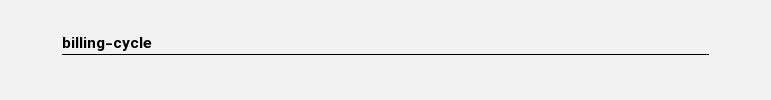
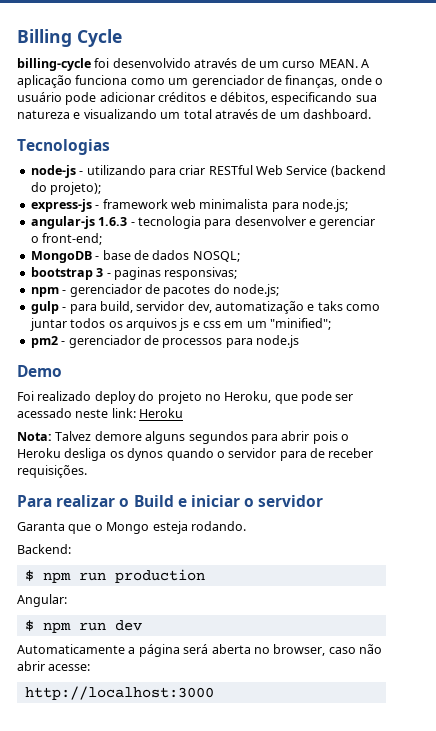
[62,37,152,51] billing-cycle -> [17,29,122,47] [17,58,369,71] [17,75,383,88] [17,92,377,105] [17,109,371,119] [17,139,110,155] [30,165,386,178] [30,182,102,195] [30,199,348,212] [30,216,376,229] [30,233,103,245] [30,250,240,263] [30,267,238,280] [30,284,279,297] [30,301,381,314] [29,318,332,331] [30,335,299,348] [17,365,62,377] [17,391,354,404] [17,408,184,418] [17,431,349,444] [17,448,374,461] [17,465,87,478] [17,495,324,507] [17,521,246,534] [17,544,71,554] [24,569,205,583] [17,594,67,607] [24,620,142,633] [17,644,382,657] [17,661,91,671] [24,686,214,700] Billing Cycle // billing-cycle foi desenvolvido através de um curso MEAN. A aplicação funciona como um gerenciador de finanças, onde o usuário pode adicionar créditos e débitos, especificando sua natureza e visualizando um total através de um dashboard. // Tecnologias // node-js - utilizando para criar RESTful Web Service (backend do projeto); // express-js - framework web minimalista para node.js; // angular-js 1.6.3 - tecnologia para desenvolver e gerenciar o front-end; // MongoDB - base de dados NOSQL; // bootstrap 3 - paginas responsivas; // npm - gerenciador de pacotes do node.js; // gulp - para build, servidor dev, automatização e taks como juntar todos os arquivos js e css em um "minified"; // pm2 - gerenciador de processos para node.js // Demo // Foi realizado deploy do projeto no Heroku, que pode ser acessado neste link: Heroku // Nota: Talvez demore alguns segundos para abrir pois o Heroku desliga os dynos quando o servidor para de receber requisições. // Para realizar o Build e iniciar o servidor // Garanta que o Mongo esteja rodando. // Backend: // $ npm run production // Angular: // $ npm run dev // Automaticamente a página será aberta no browser, caso não abrir acesse: // http://localhost:3000

